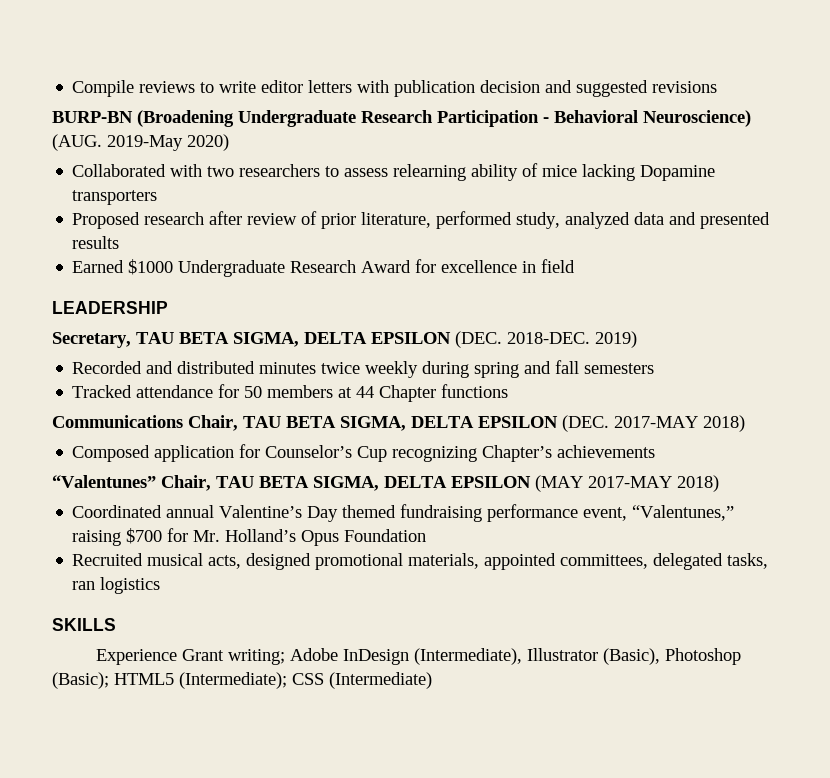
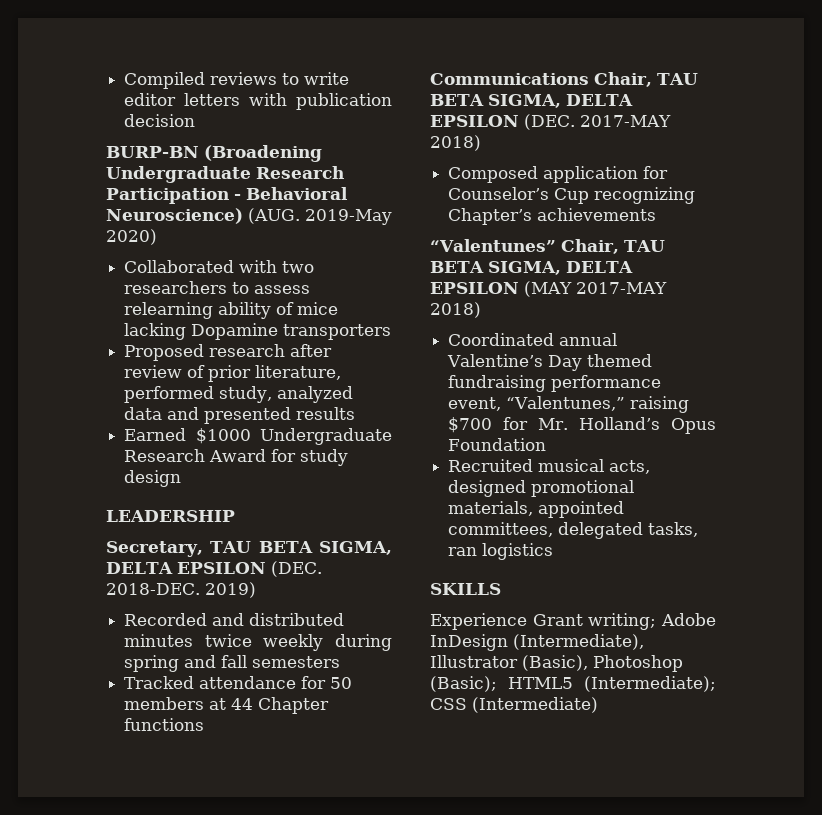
[72,80,135,97] Compile -> [124,72,206,89] Compiled
[545,80,718,97] and suggested revisions -> (196, 120) none
[441,259,576,273] excellence in field -> [300,449,349,466] [124,470,182,487] study design

